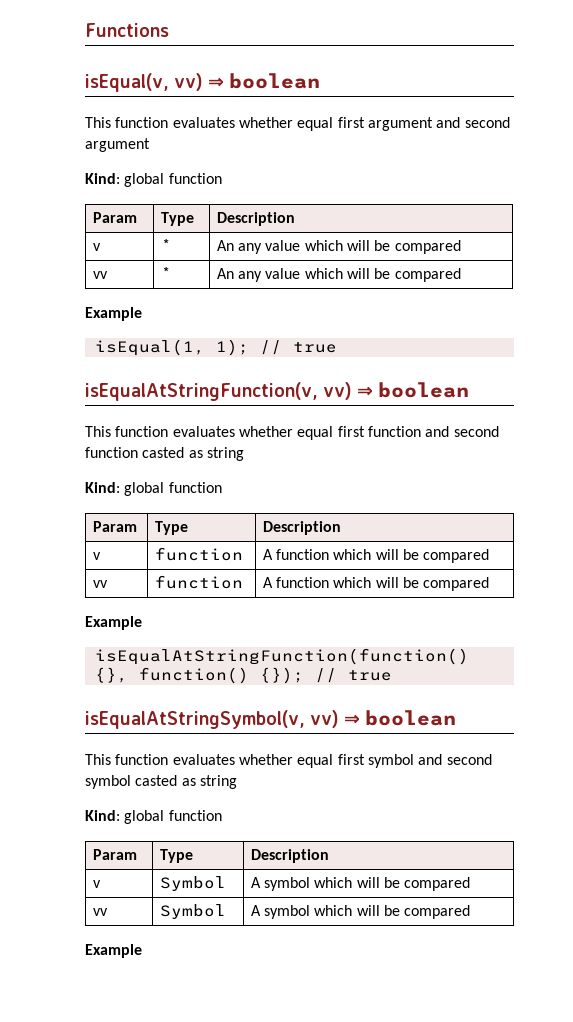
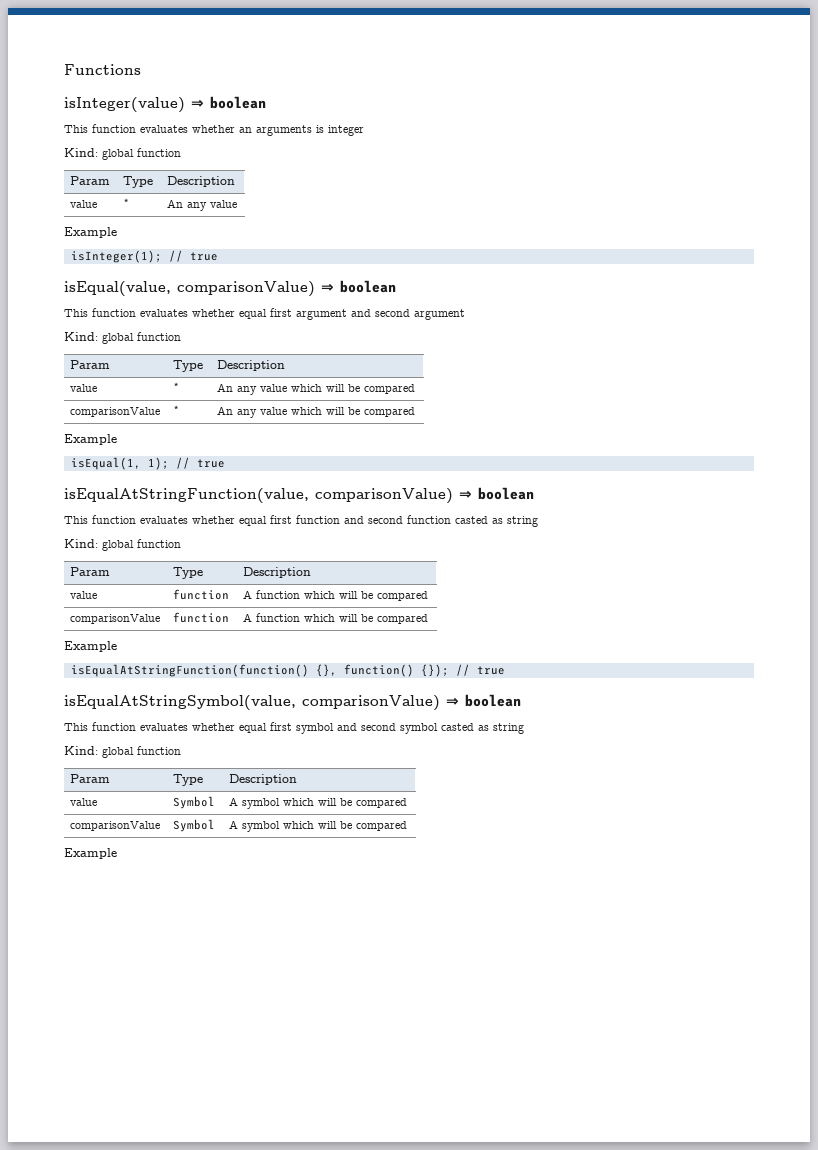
[85,73,204,92] isEqual(v, vv) -> [64,96,266,113] [64,124,364,136] [64,148,181,160] [70,176,111,185] [123,176,154,188] [167,176,236,187] [70,200,98,208] [123,198,131,208] [167,199,238,211] [64,227,117,238] [70,250,218,263] [64,281,315,297] isInteger(value) ⇒ boolean // This function evaluates whether an arguments is integer // Kind: global function // Param | Type | Description // value | * | An any value // Example // isInteger(1); // true // isEqual(value, comparisonValue)
[92,243,101,251] [160,239,172,251] [216,240,461,254] [92,271,108,279] v | * | An any value which will be compared // vv -> [70,384,98,392] [173,382,181,392] [217,383,416,395] [70,407,161,417] value | * | An any value which will be compared // comparisonValue
[85,382,353,401] isEqualAtStringFunction(v, vv) -> [64,488,453,504] isEqualAtStringFunction(value, comparisonValue)
[92,552,101,560] [154,547,243,561] [262,549,490,563] [92,580,108,588] v | function | A function which will be compared // vv -> [70,591,98,599] [173,589,230,600] [243,590,429,601] [70,614,161,624] value | function | A function which will be compared // comparisonValue
[85,710,340,729] isEqualAtStringSymbol(v, vv) -> [64,695,440,711] isEqualAtStringSymbol(value, comparisonValue)
[92,880,101,888] [159,876,226,891] [250,877,471,891] [92,908,108,916] v | Symbol | A symbol which will be compared // vv -> [70,798,98,806] [173,796,216,809] [229,797,408,809] [70,821,161,831] value | Symbol | A symbol which will be compared // comparisonValue

